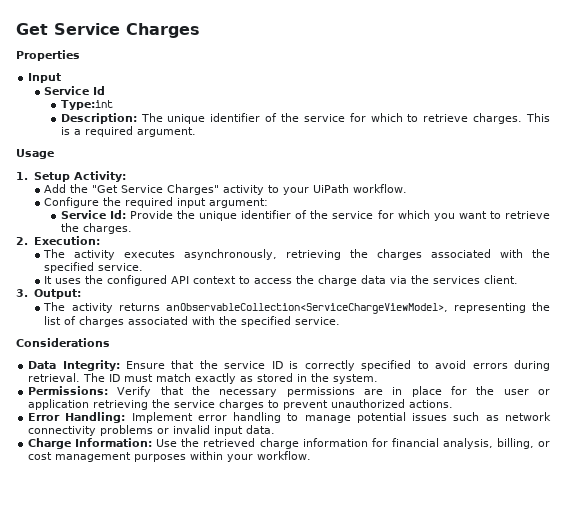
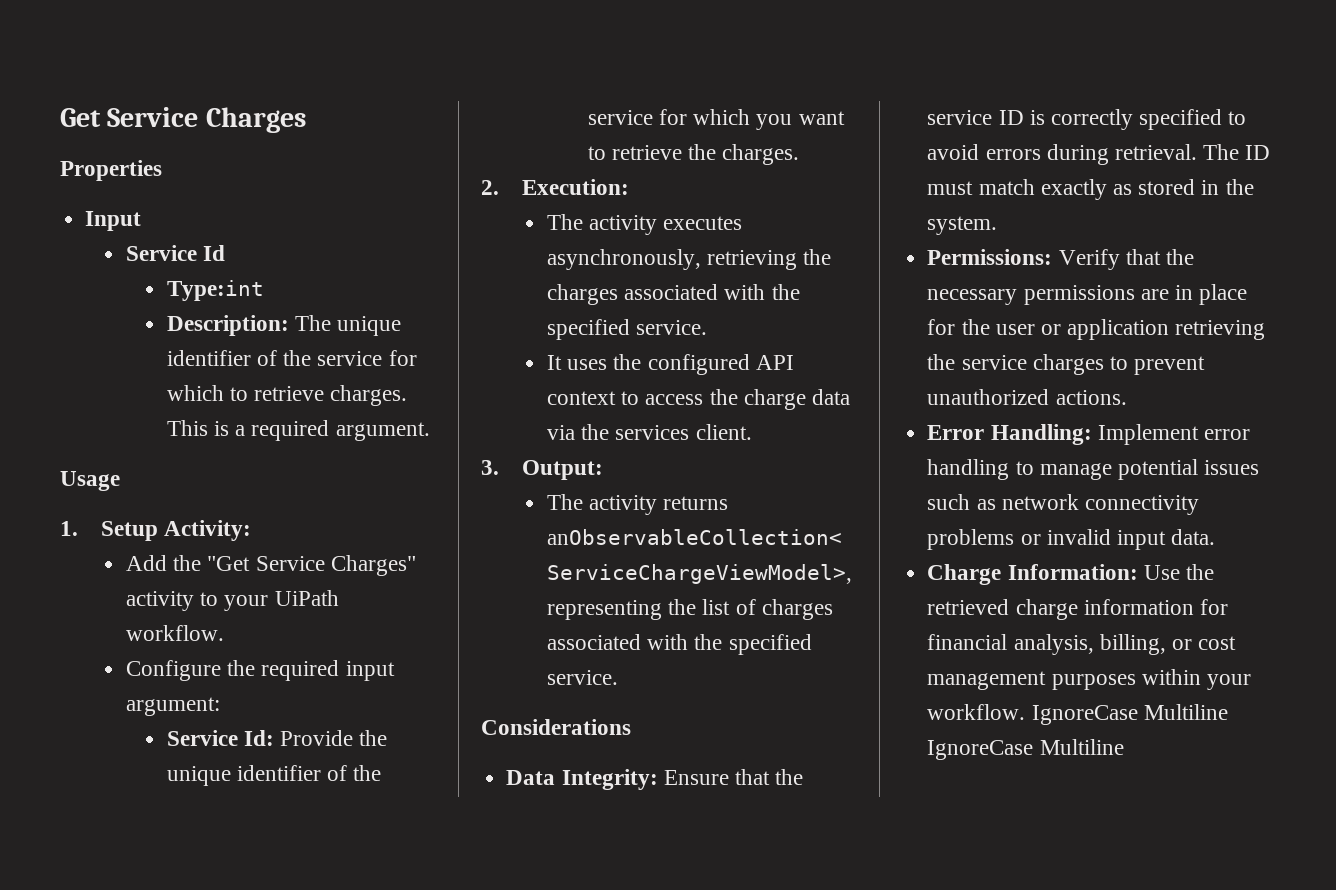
(312, 455) none -> [1031,704,1228,725] [927,739,1124,760] IgnoreCase Multiline IgnoreCase Multiline

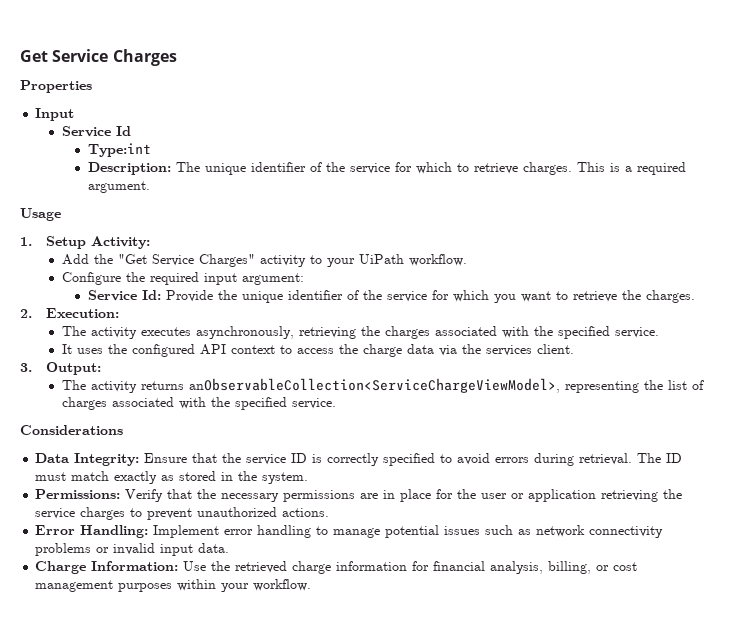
[1031,704,1228,725] [927,739,1124,760] IgnoreCase Multiline IgnoreCase Multiline -> (312, 585) none

